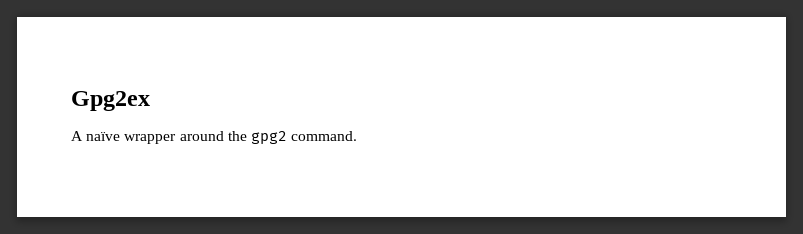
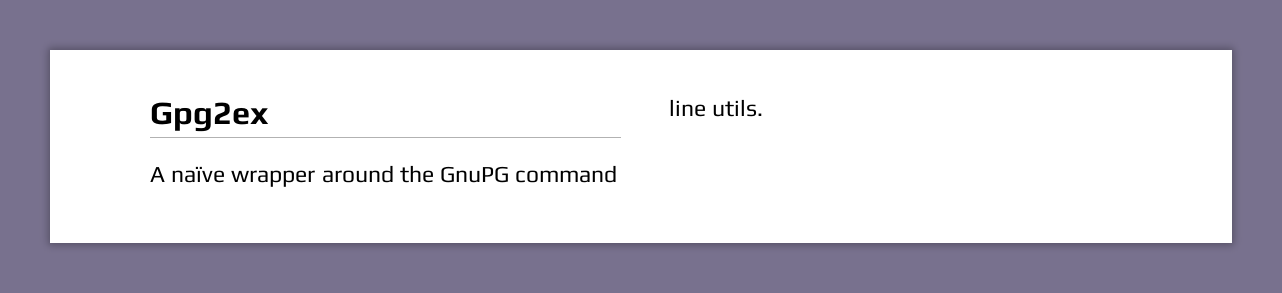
[250,131,358,144] gpg2 command. -> [440,165,618,183] [669,99,764,117] GnuPG command line utils.

